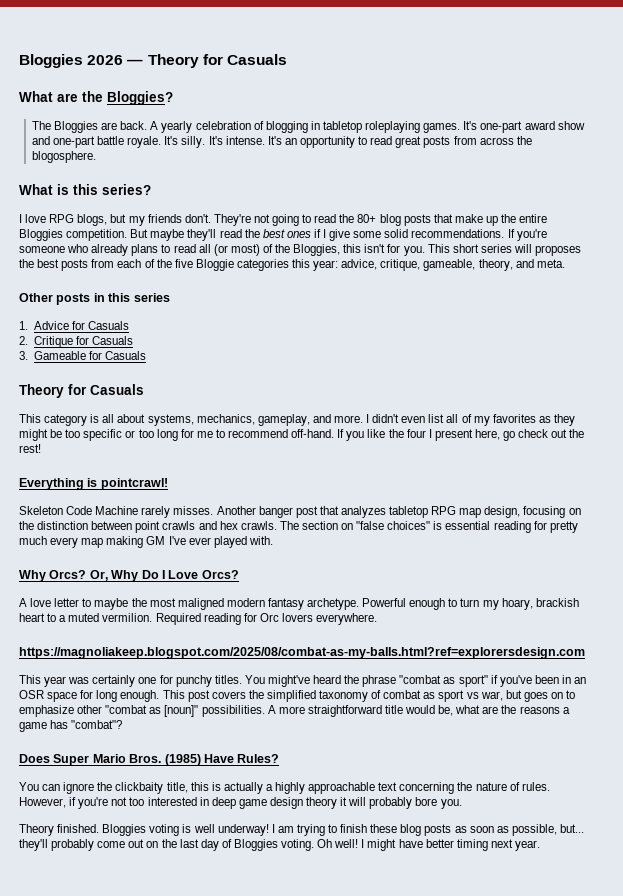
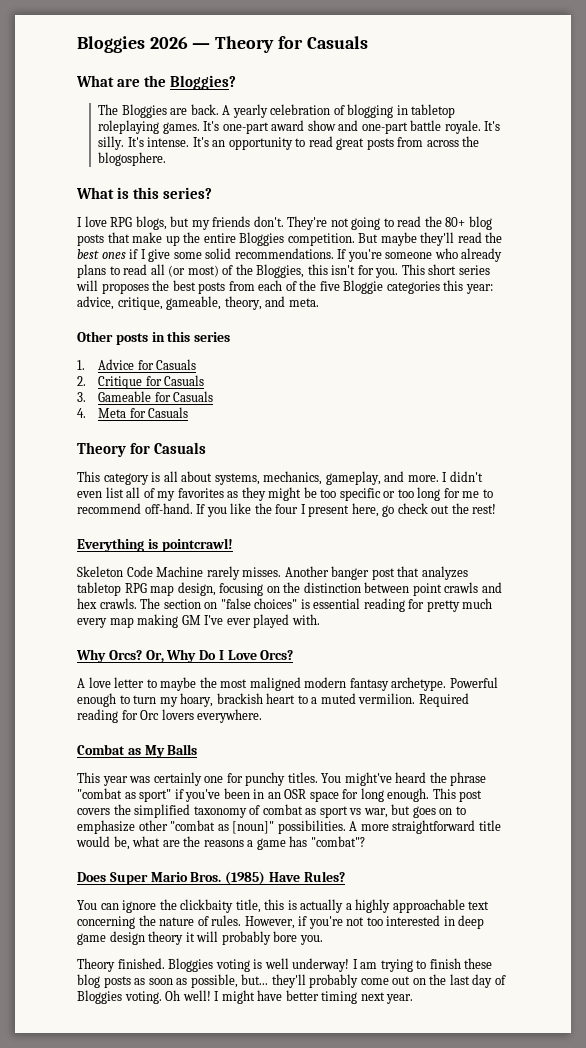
(146, 355) none -> [77,407,189,418] // 4. Meta for Casuals
[19,647,585,659] https://magnoliakeep.blogspot.com/2025/08/combat-as-my-balls.html?ref=explorersdesign.com -> [77,744,198,758] Combat as My Balls

